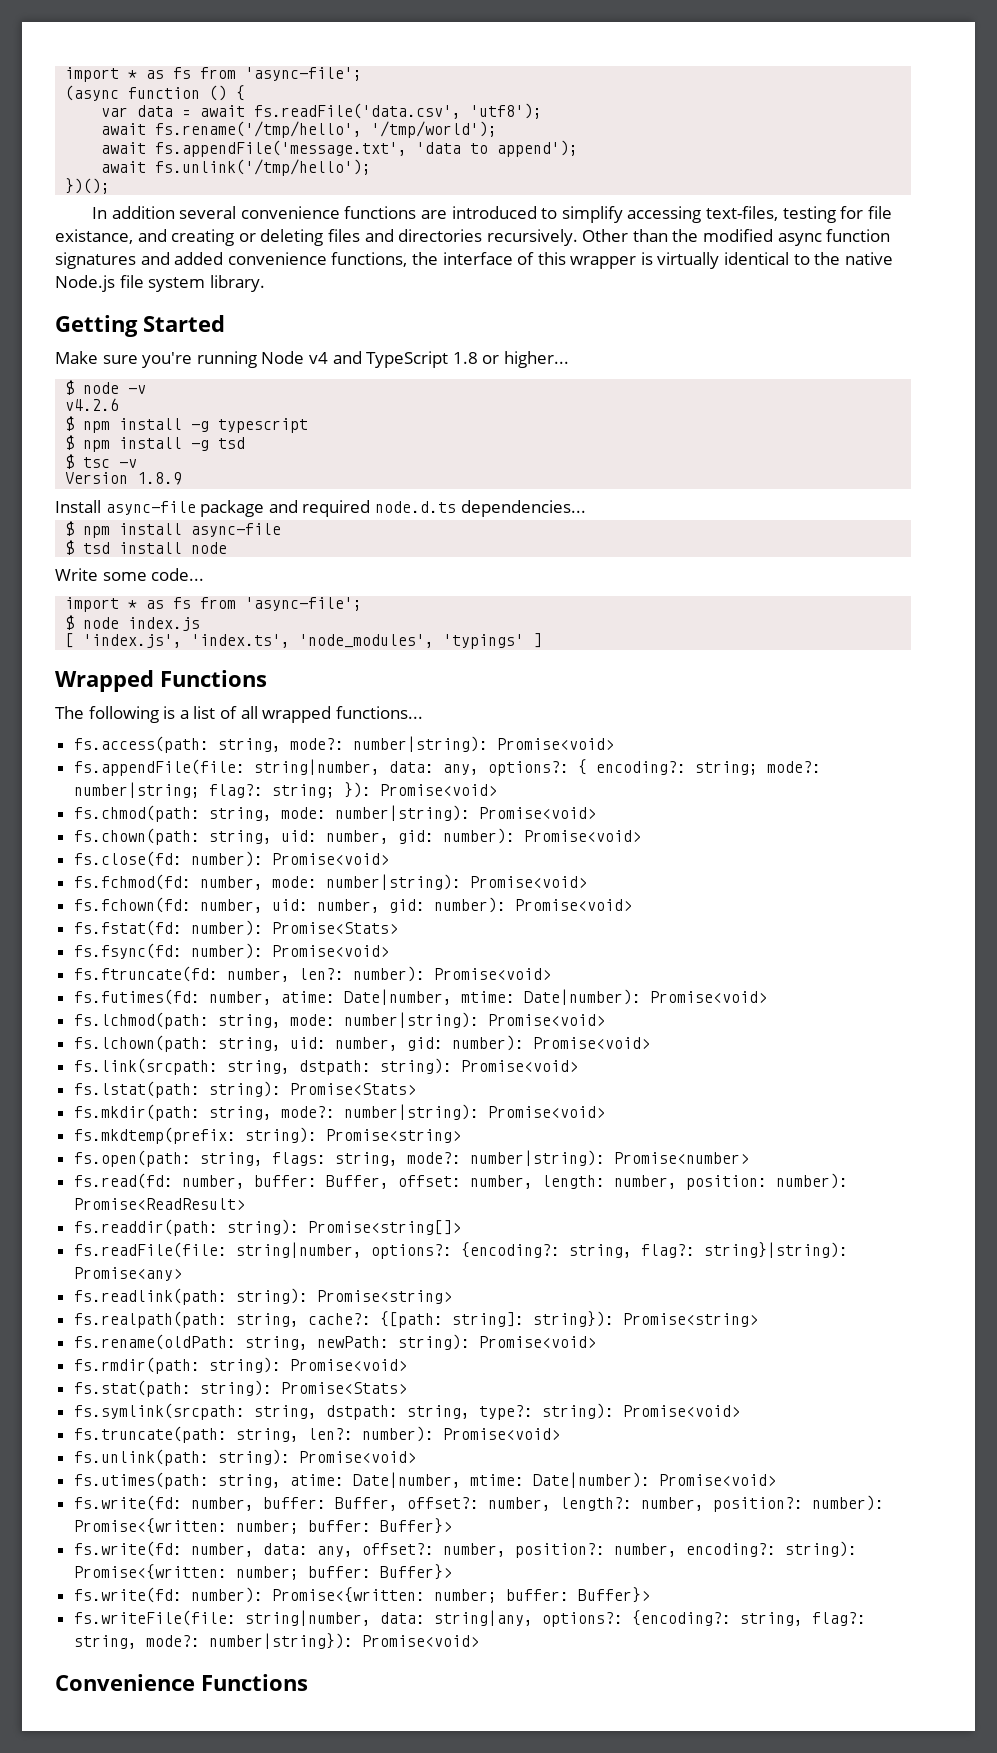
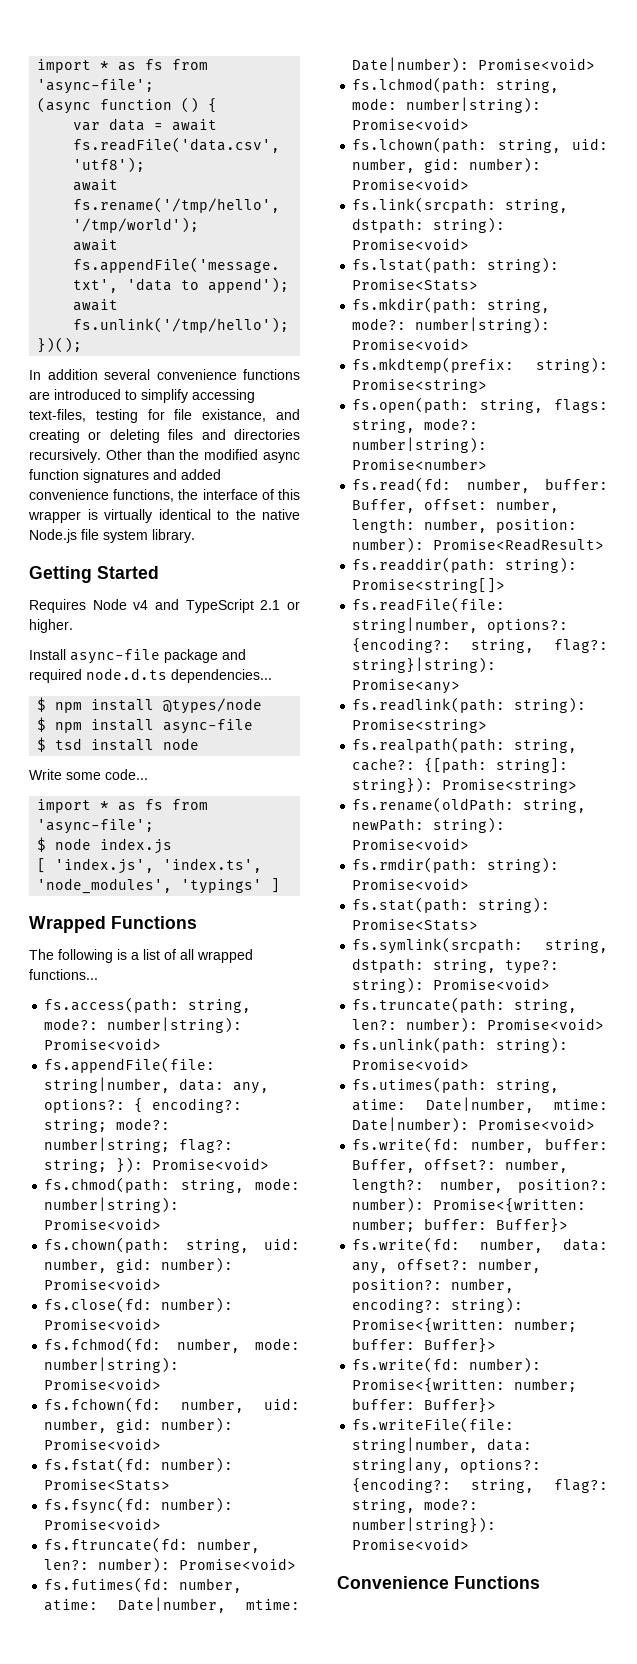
[55,351,569,368] [65,380,147,395] [65,398,120,411] [65,416,309,433] [65,435,246,452] [65,454,138,469] [65,472,183,485] Make sure you're running Node v4 and TypeScript 1.8 or higher... // $ node -v // v4.2.6 // $ npm install -g typescript // $ npm install -g tsd // $ tsc -v // Version 1.8.9 -> [29,599,300,613] [29,619,73,633] Requires Node v4 and TypeScript 2.1 or higher.
(586, 508) none -> [37,697,263,714] // $ npm install @types/node

